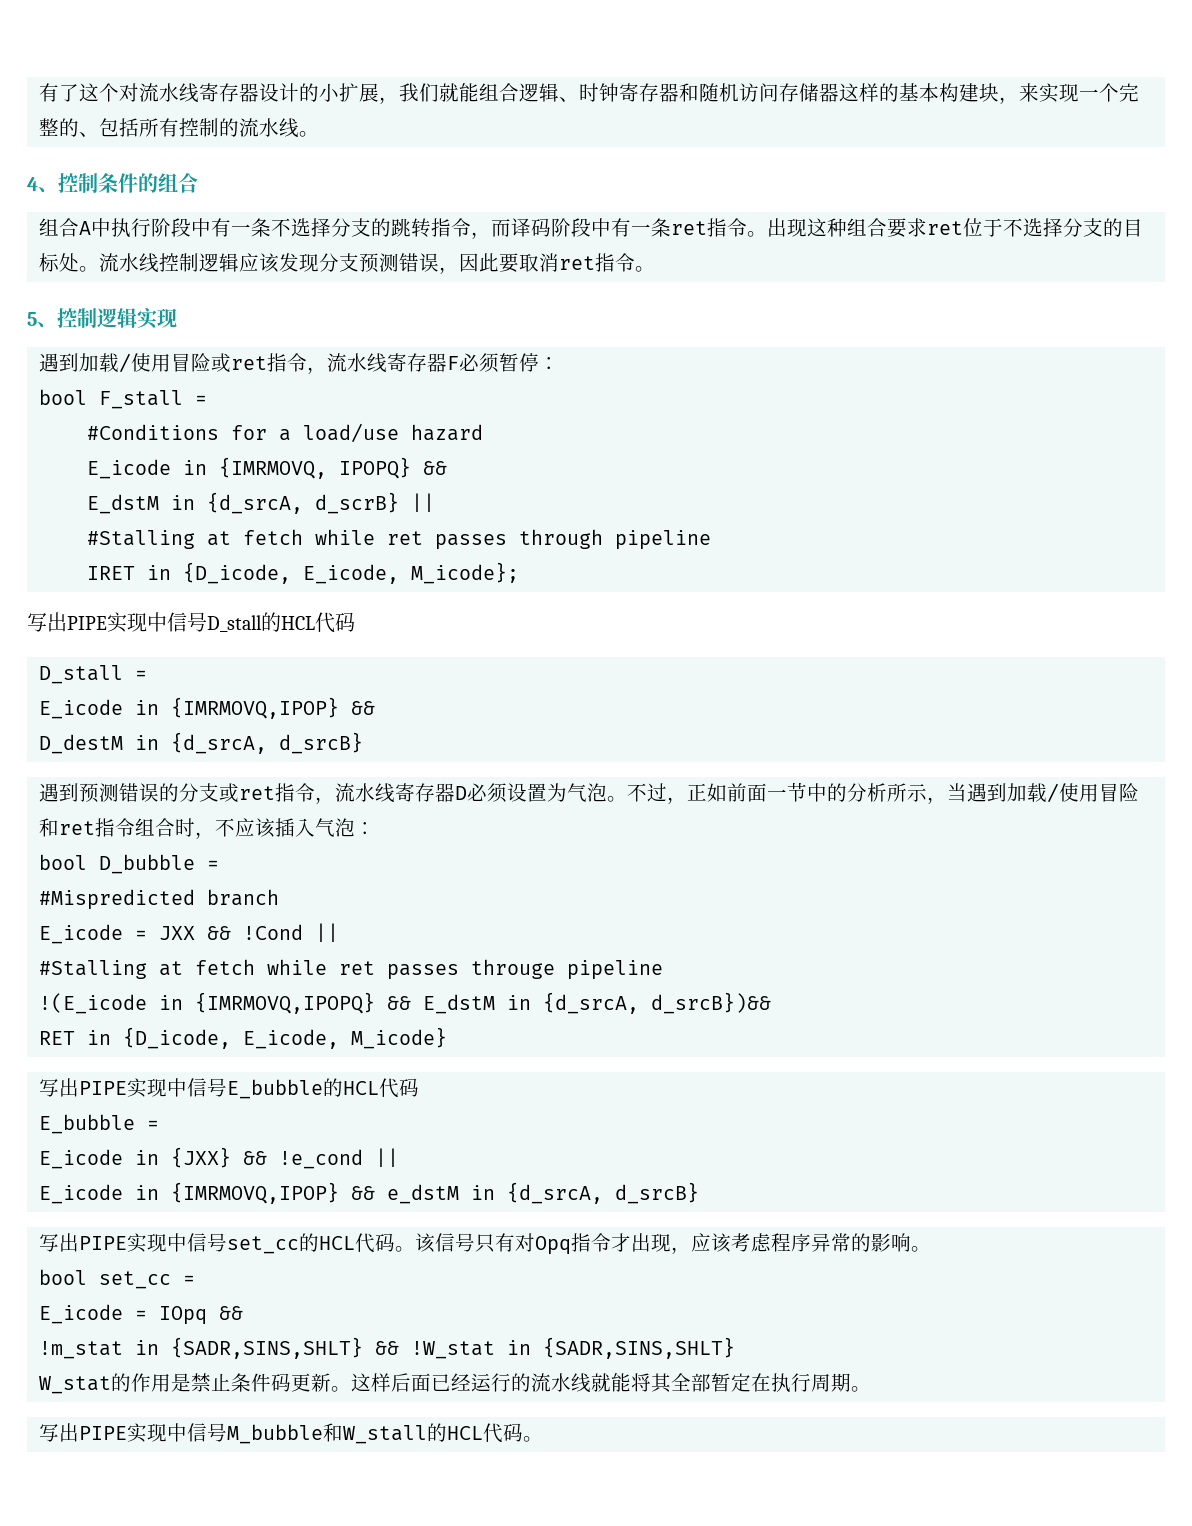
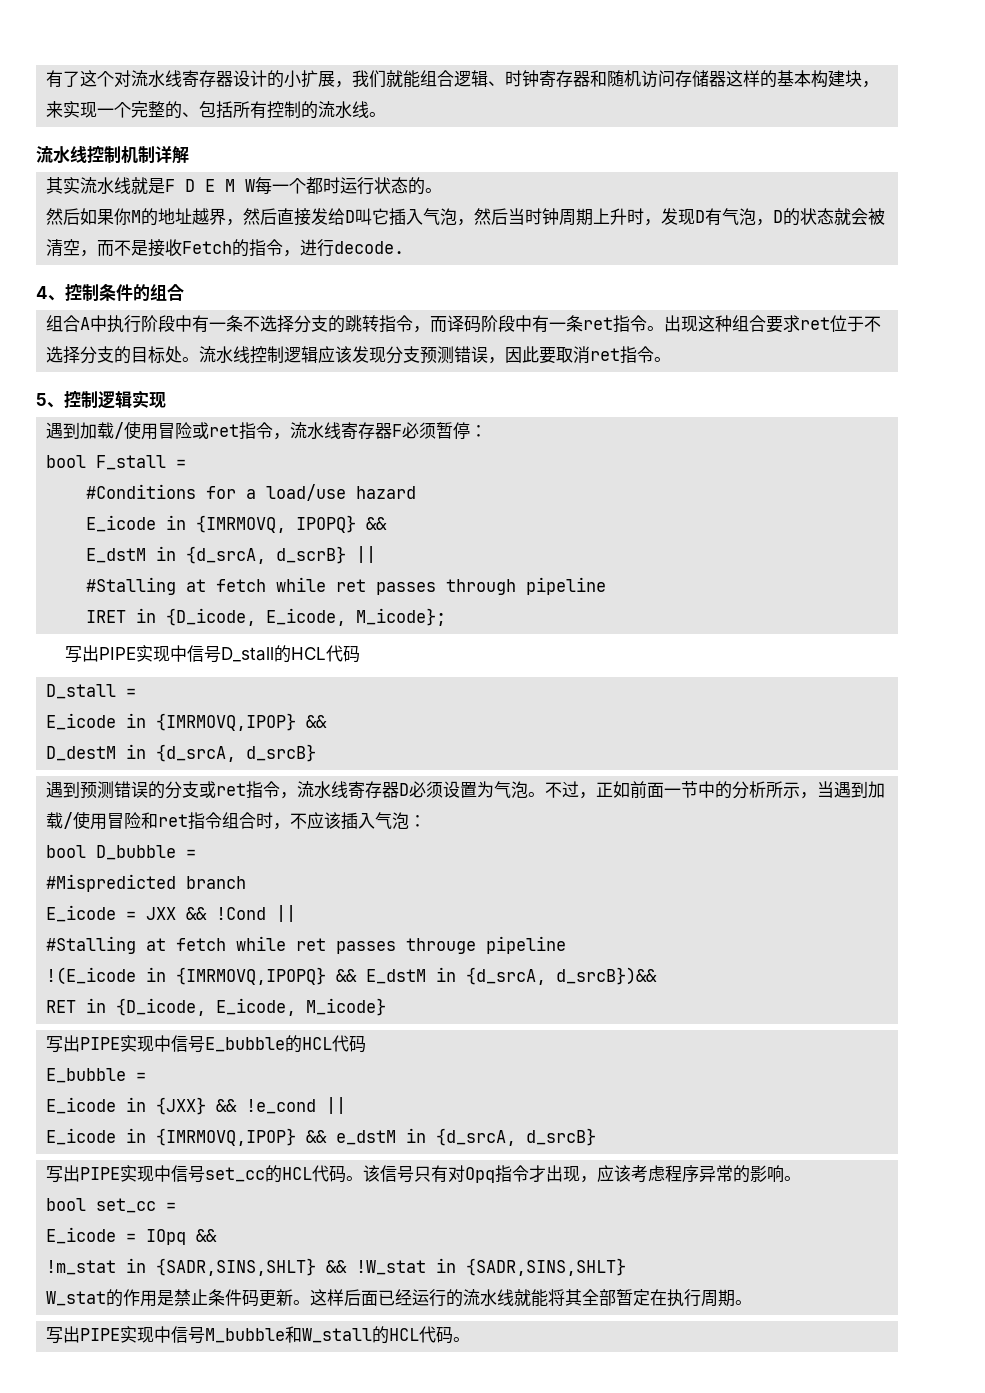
(319, 134) none -> [36,145,189,164] [46,177,443,195] [46,208,886,226] [46,239,405,257] // 流水线控制机制详解 // 其实流水线就是F D E M W每一个都时运行状态的。 // 然后如果你M的地址越界，然后直接发给D叫它插入气泡，然后当时钟周期上升时，发现D有气泡，D的状态就会被清空，而不是接收Fetch的指令，进行decode.

